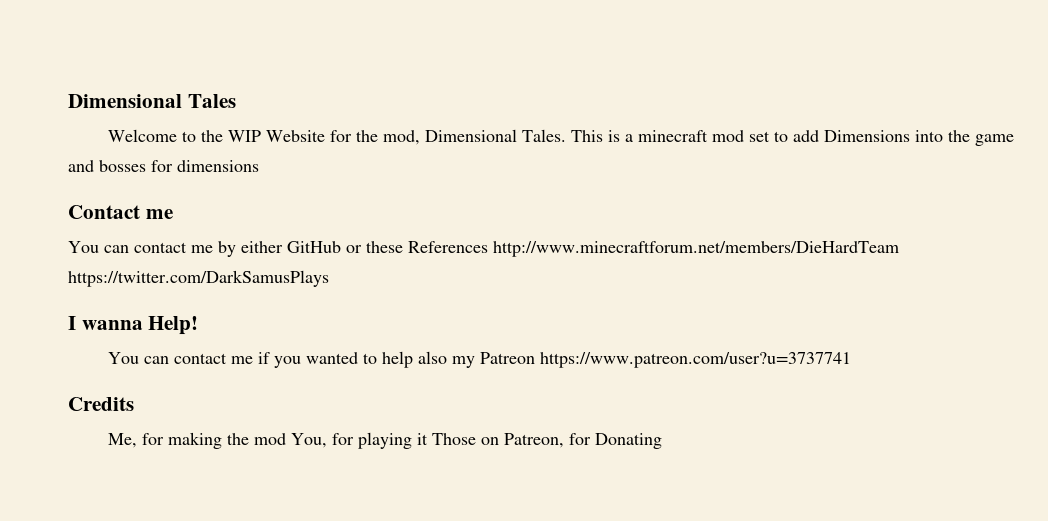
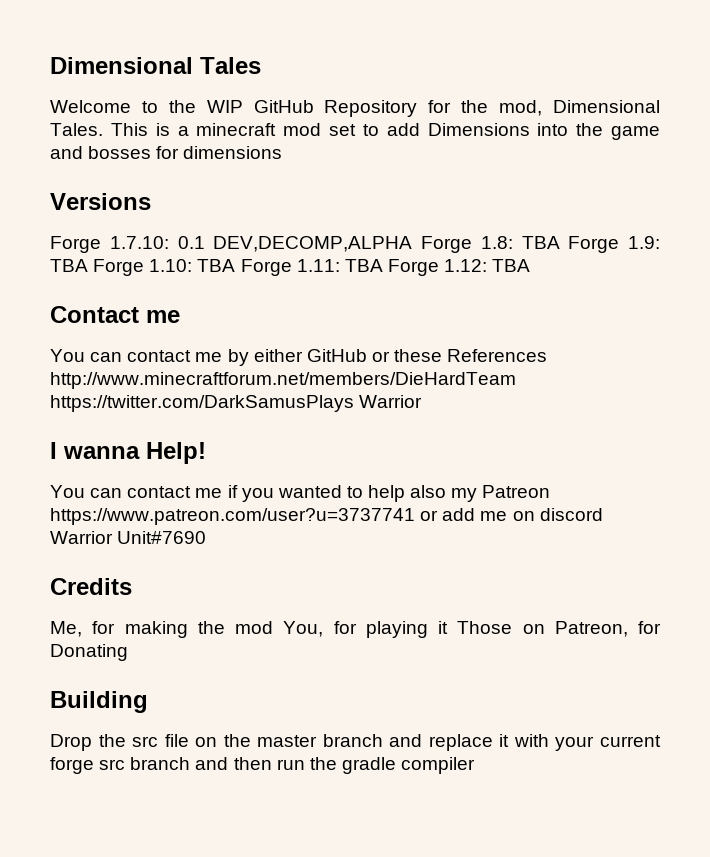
[265,130,325,142] Website -> [253,100,418,117] GitHub Repository
(259, 166) none -> [50,193,151,210] [50,236,660,253] [50,259,531,276] // Versions // Forge 1.7.10: 0.1 DEV,DECOMP,ALPHA Forge 1.8: TBA Forge 1.9: TBA Forge 1.10: TBA Forge 1.11: TBA Forge 1.12: TBA
(329, 278) none -> [359,395,423,408] Warrior
(851, 360) none -> [420,508,603,521] [50,531,207,544] or add me on discord Warrior Unit#7690
(662, 441) none -> [50,691,148,713] [50,734,662,751] [50,757,476,774] // Building // Drop the src file on the master branch and replace it with your current forge src branch and then run the gradle compiler

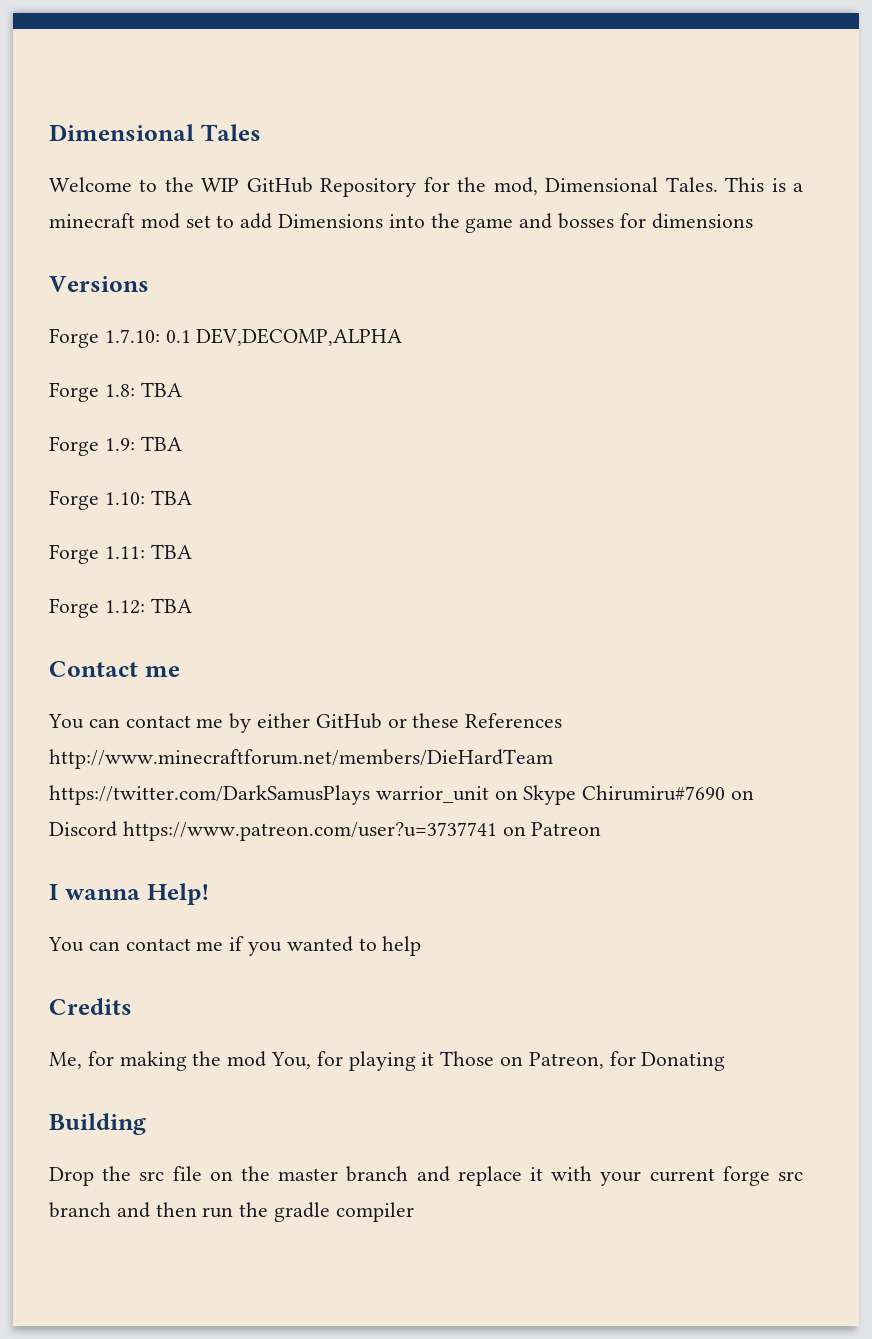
(413, 244) none -> (403, 337) //
(560, 242) none -> (182, 389) //
(88, 265) none -> (182, 443) //
(236, 265) none -> (192, 497) //
(383, 265) none -> (192, 551) //
[359,395,423,408] Warrior -> [375,785,755,805] [49,821,602,841] warrior_unit on Skype Chirumiru#7690 on Discord https://www.patreon.com/user?u=3737741 on Patreon
[410,485,551,502] [50,508,603,525] [50,531,207,544] also my Patreon https://www.patreon.com/user?u=3737741 or add me on discord Warrior Unit#7690 -> (422, 946) none

